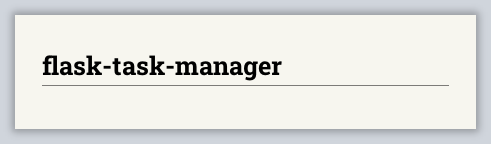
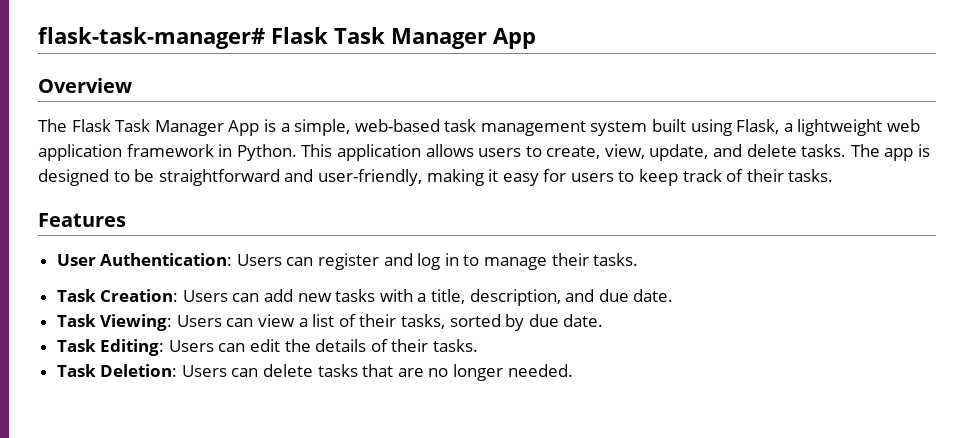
[42,55,282,81] flask-task-manager -> [38,27,536,49] [38,78,132,93] [38,119,921,136] [38,144,931,161] [38,169,834,186] [38,213,126,227] [56,253,639,270] [56,289,674,306] [56,314,604,331] [56,339,478,356] [56,364,573,381] flask-task-manager# Flask Task Manager App // Overview // The Flask Task Manager App is a simple, web-based task management system built using Flask, a lightweight web application framework in Python. This application allows users to create, view, update, and delete tasks. The app is designed to be straightforward and user-friendly, making it easy for users to keep track of their tasks. // Features // User Authentication: Users can register and log in to manage their tasks. // Task Creation: Users can add new tasks with a title, description, and due date. // Task Viewing: Users can view a list of their tasks, sorted by due date. // Task Editing: Users can edit the details of their tasks. // Task Deletion: Users can delete tasks that are no longer needed.

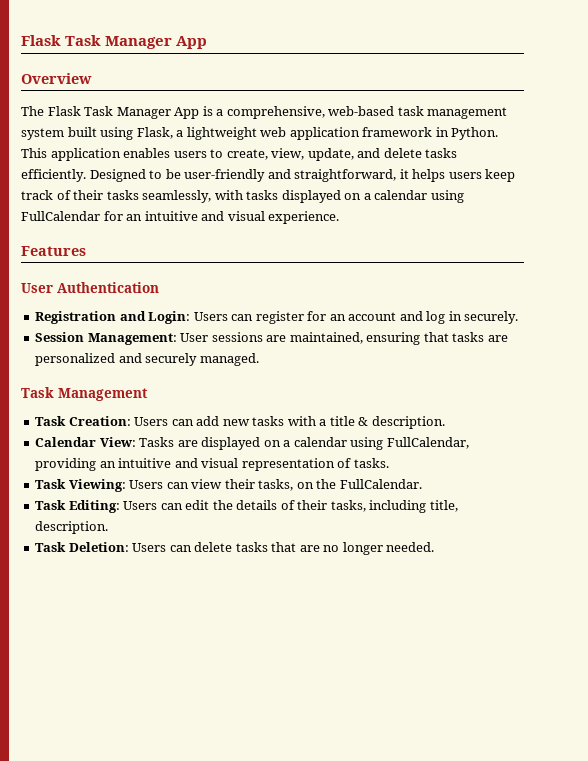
[38,27,265,49] flask-task-manager# -> (21, 40) none
[294,119,351,136] simple, -> [226,106,325,119] comprehensive,
[425,144,474,157] allows -> [123,148,171,158] enables
[801,144,931,161] [38,169,834,186] [38,213,126,227] [56,253,639,270] tasks. The app is designed to be straightforward and user-friendly, making it easy for users to keep track of their tasks. // Features // User Authentication: Users can register and log in to manage their tasks. -> [425,148,458,158] [21,169,516,182] [21,190,464,203] [21,211,340,224] [21,246,86,256] [21,282,159,293] [35,311,519,324] [35,332,508,345] [35,353,259,366] [21,387,148,401] tasks efficiently. Designed to be user-friendly and straightforward, it helps users keep track of their tasks seamlessly, with tasks displayed on a calendar using FullCalendar for an intuitive and visual experience. // Features // User Authentication // Registration and Login: Users can register for an account and log in securely. // Session Management: User sessions are maintained, ensuring that tasks are personalized and securely managed. // Task Management
[430,289,674,306] title, description, and due date. -> [329,416,445,429] [35,437,469,450] [35,458,389,471] title & description. // Calendar View: Tasks are displayed on a calendar using FullCalendar, providing an intuitive and visual representation of tasks.
[298,314,604,331] a list of their tasks, sorted by due date. -> [224,479,422,491] their tasks, on the FullCalendar.
[432,339,478,352] tasks. -> [330,500,458,513] [35,521,109,534] tasks, including title, description.

